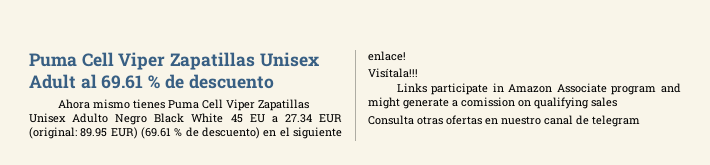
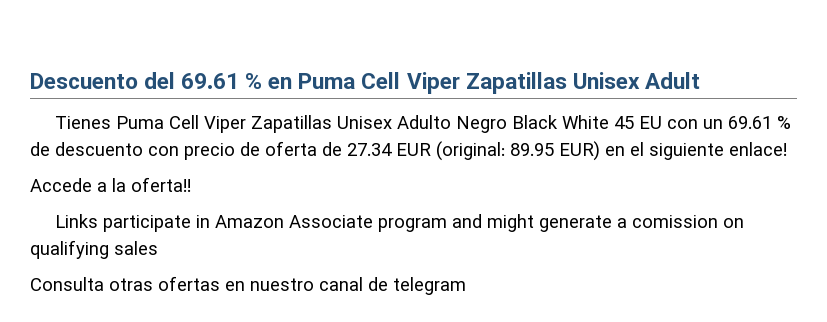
(29, 60) none -> [30,72,293,89] Descuento del 69.61 % en
[80,74,274,89] [57,99,165,109] al 69.61 % de descuento // Ahora mismo tienes -> [55,116,112,129] // Tienes
[271,116,278,123] a -> [667,116,792,129] [30,141,342,160] con un 69.61 % de descuento con precio de oferta de
[141,127,260,139] (69.61 % de descuento) -> (600, 151) none
[368,68,418,78] Visítala!!! -> [30,177,191,192] Accede a la oferta!!

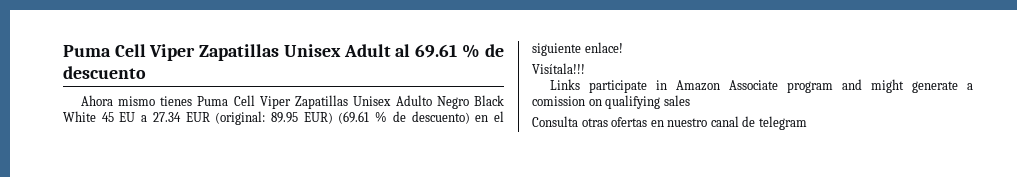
[30,72,293,89] Descuento del 69.61 % en -> (63, 51) none
[55,116,112,129] // Tienes -> [395,44,504,58] [63,66,146,79] [80,95,193,106] al 69.61 % de descuento // Ahora mismo tienes
[667,116,792,129] [30,141,342,160] con un 69.61 % de descuento con precio de oferta de -> [141,115,148,122] a
(600, 151) none -> [338,111,470,124] (69.61 % de descuento)
[30,177,191,192] Accede a la oferta!! -> [532,63,585,74] Visítala!!!

